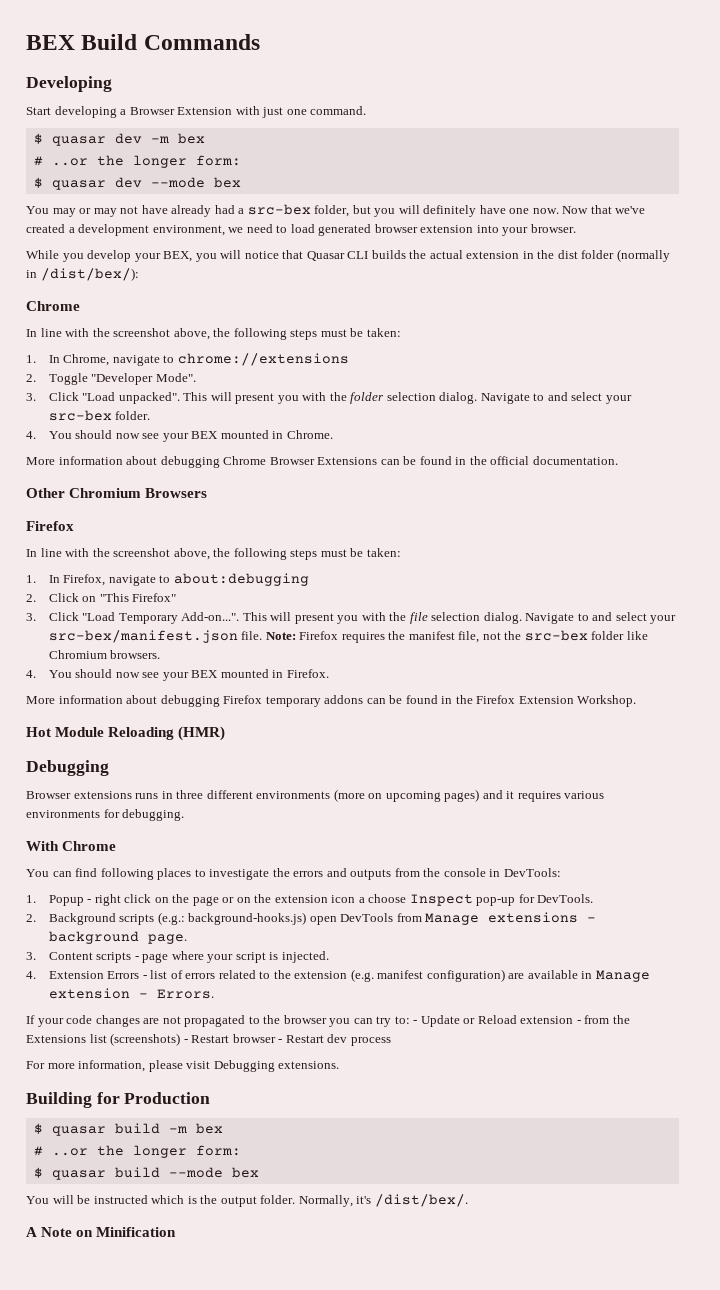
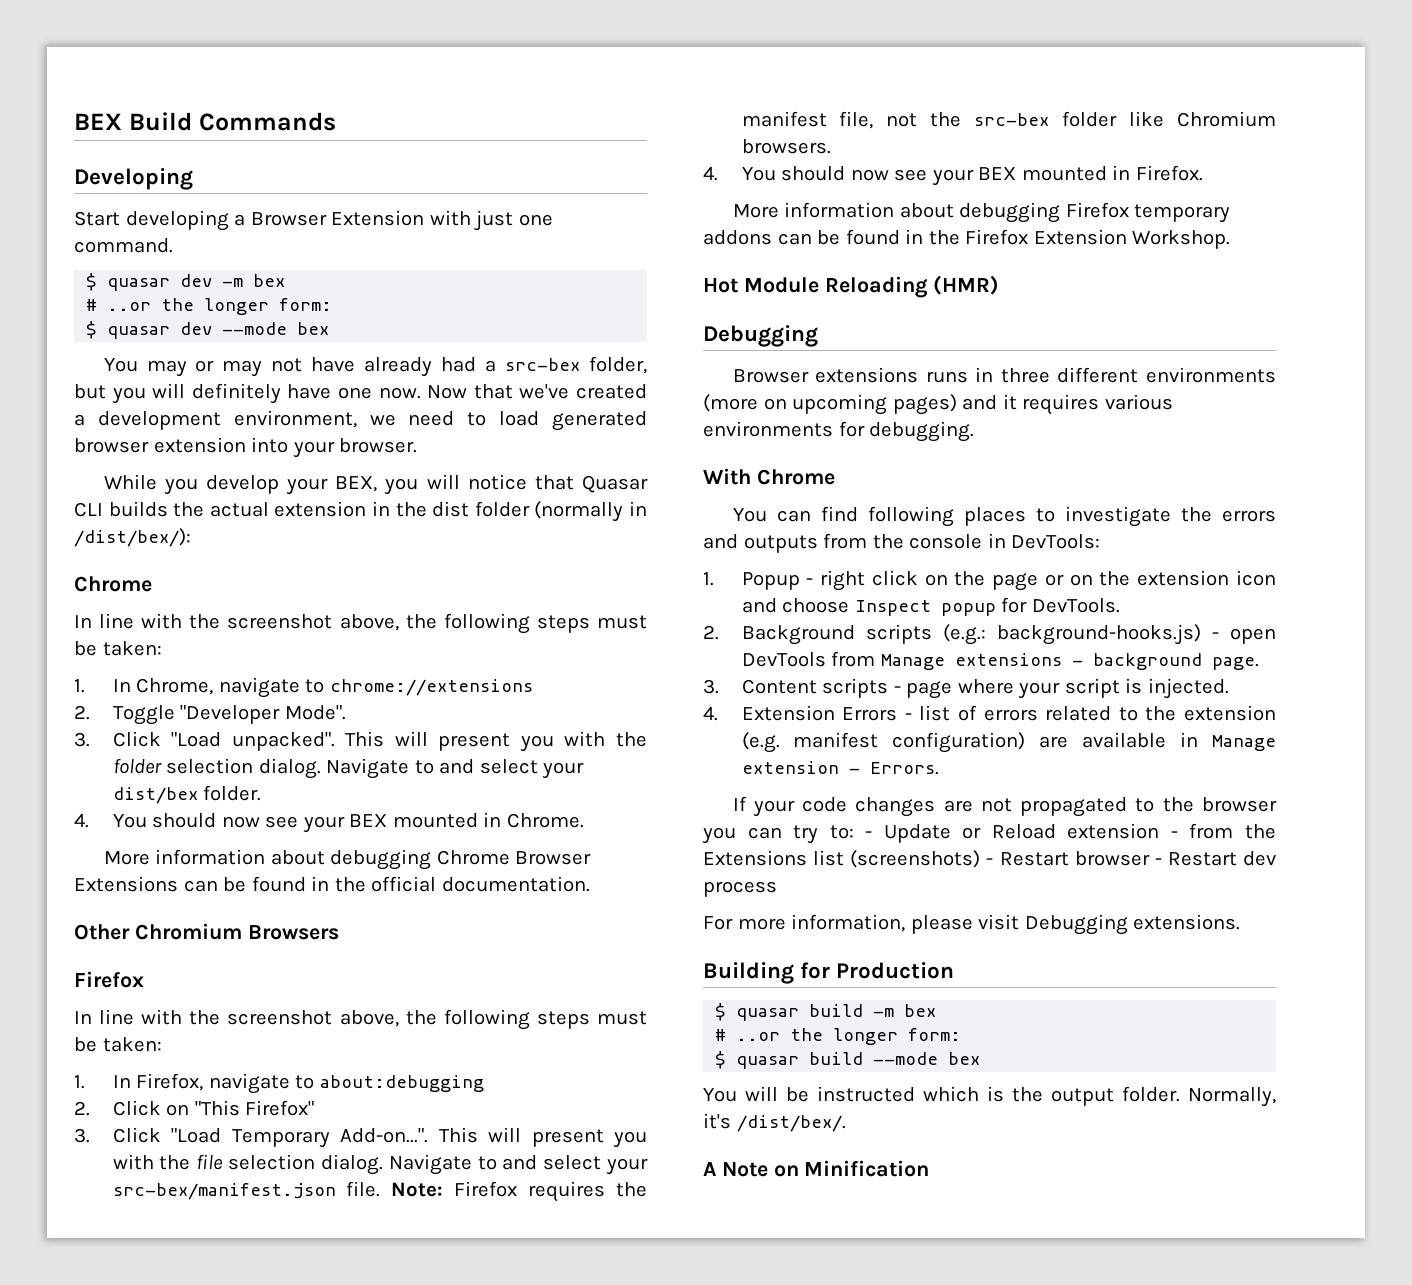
[48,410,112,421] src-bex -> [112,787,198,804] dist/bex
[358,897,365,903] a -> [741,598,777,613] and
[476,897,516,906] pop-up -> [940,603,996,616] popup
(307, 918) none -> [1211,632,1219,639] -

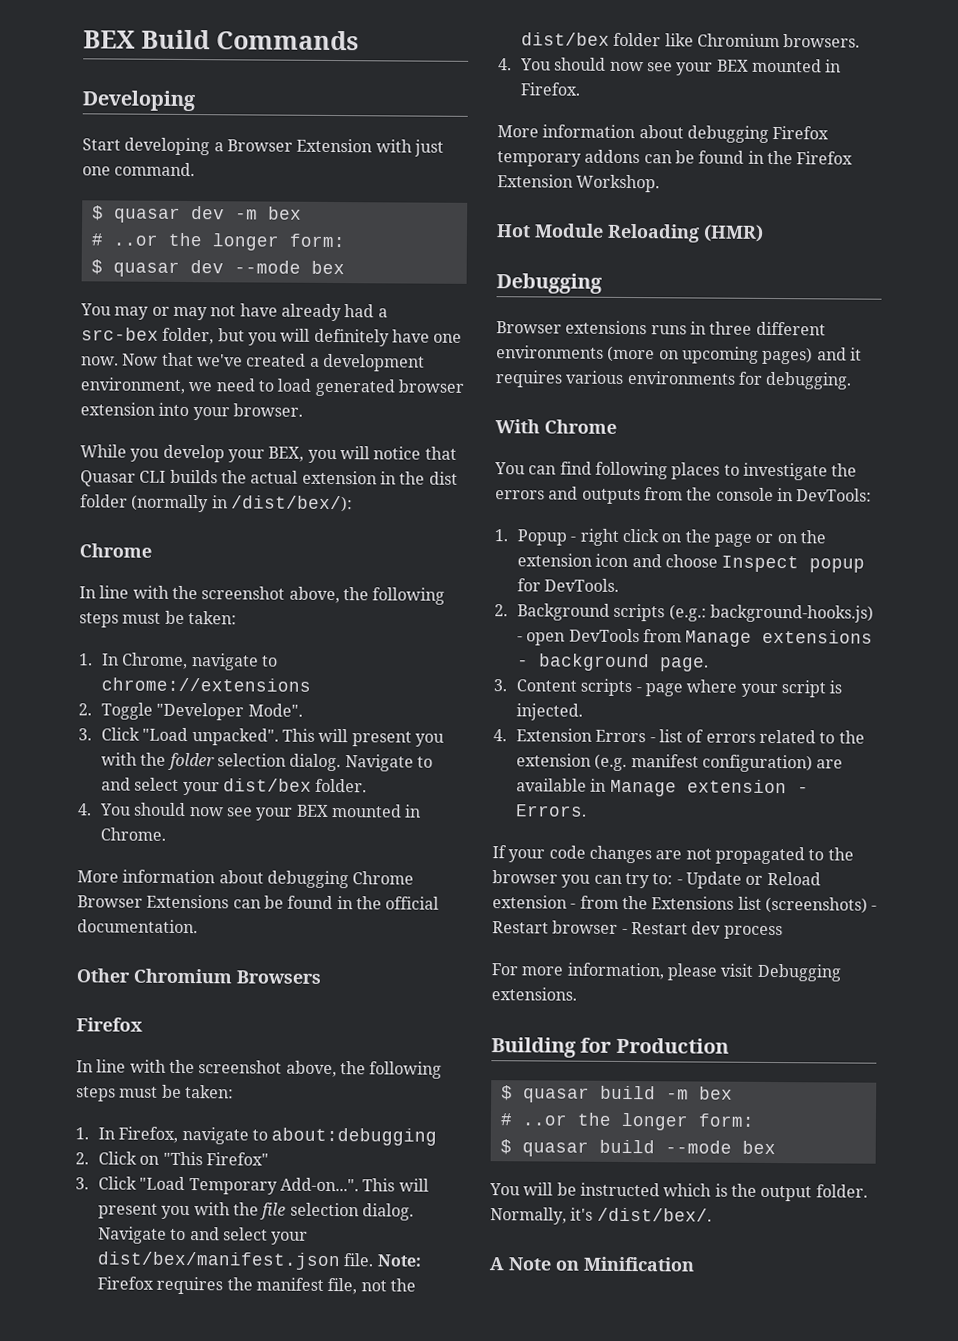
[112,1183,336,1200] src-bex/manifest.json -> [96,1251,341,1271] dist/bex/manifest.json
[974,113,1050,126] src-bex -> [520,32,610,46] dist/bex

